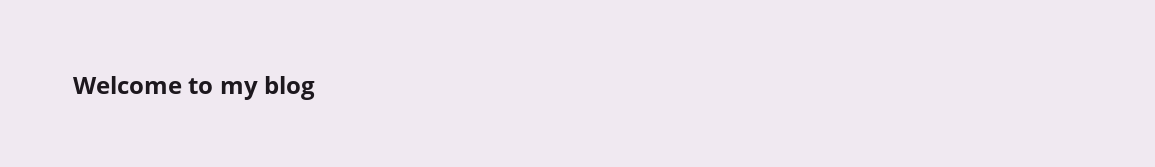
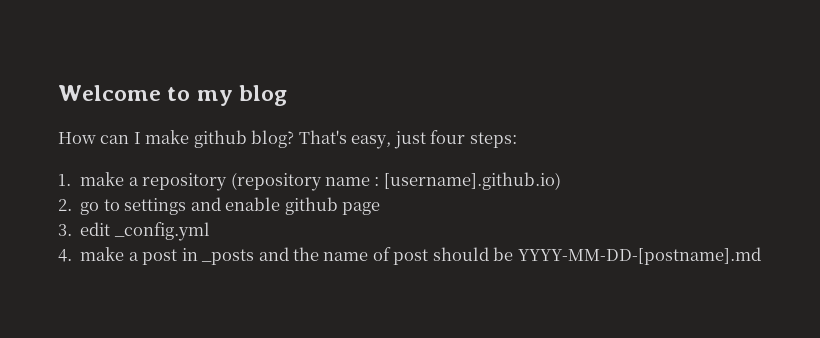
(316, 88) none -> [58,130,517,149] [58,172,561,191] [58,197,380,215] [58,222,210,241] [58,247,761,265] // How can I make github blog? That's easy, just four steps: // 1. make a repository (repository name : [username].github.io) // 2. go to settings and enable github page // 3. edit _config.yml // 4. make a post in _posts and the name of post should be YYYY-MM-DD-[postname].md

